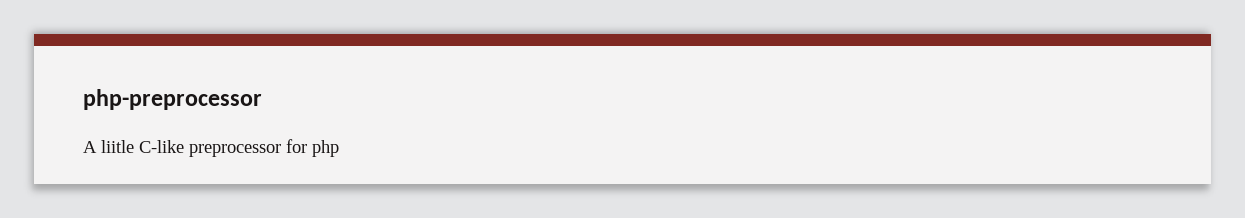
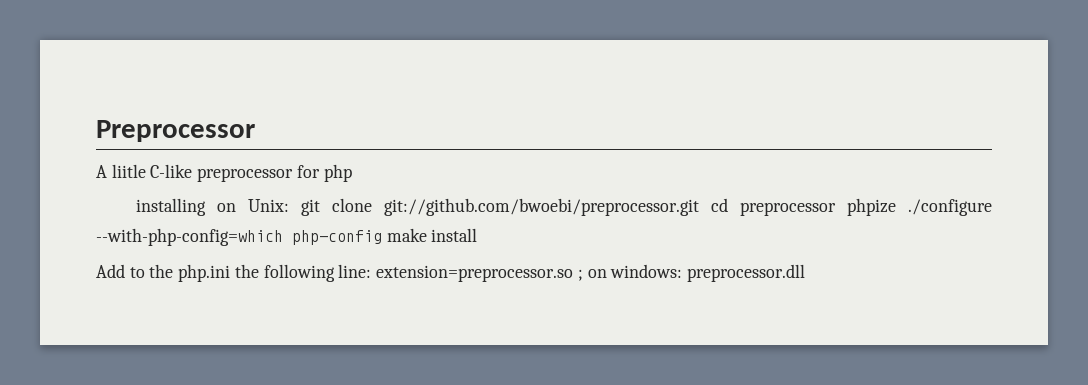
[83,89,262,110] php-preprocessor -> [96,120,255,142] Preprocessor
(339, 148) none -> [136,198,992,216] [96,228,478,246] [96,264,805,282] // installing on Unix: git clone git://github.com/bwoebi/preprocessor.git cd preprocessor phpize ./configure --with-php-config=which php-config make install // Add to the php.ini the following line: extension=preprocessor.so ; on windows: preprocessor.dll

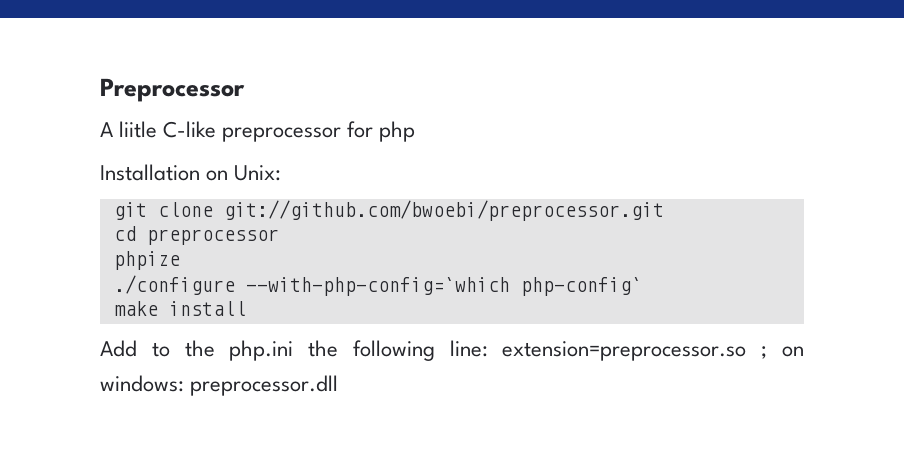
[136,198,207,216] installing -> [100,164,200,181] Installation
(290, 205) none -> (282, 173) //
(700, 207) none -> (664, 210) //
(837, 209) none -> (279, 237) //
[907,199,992,216] [96,228,382,246] ./configure --with-php-config=which php-config -> [113,275,642,296] // ./configure --with-php-config=`which php-config` //

